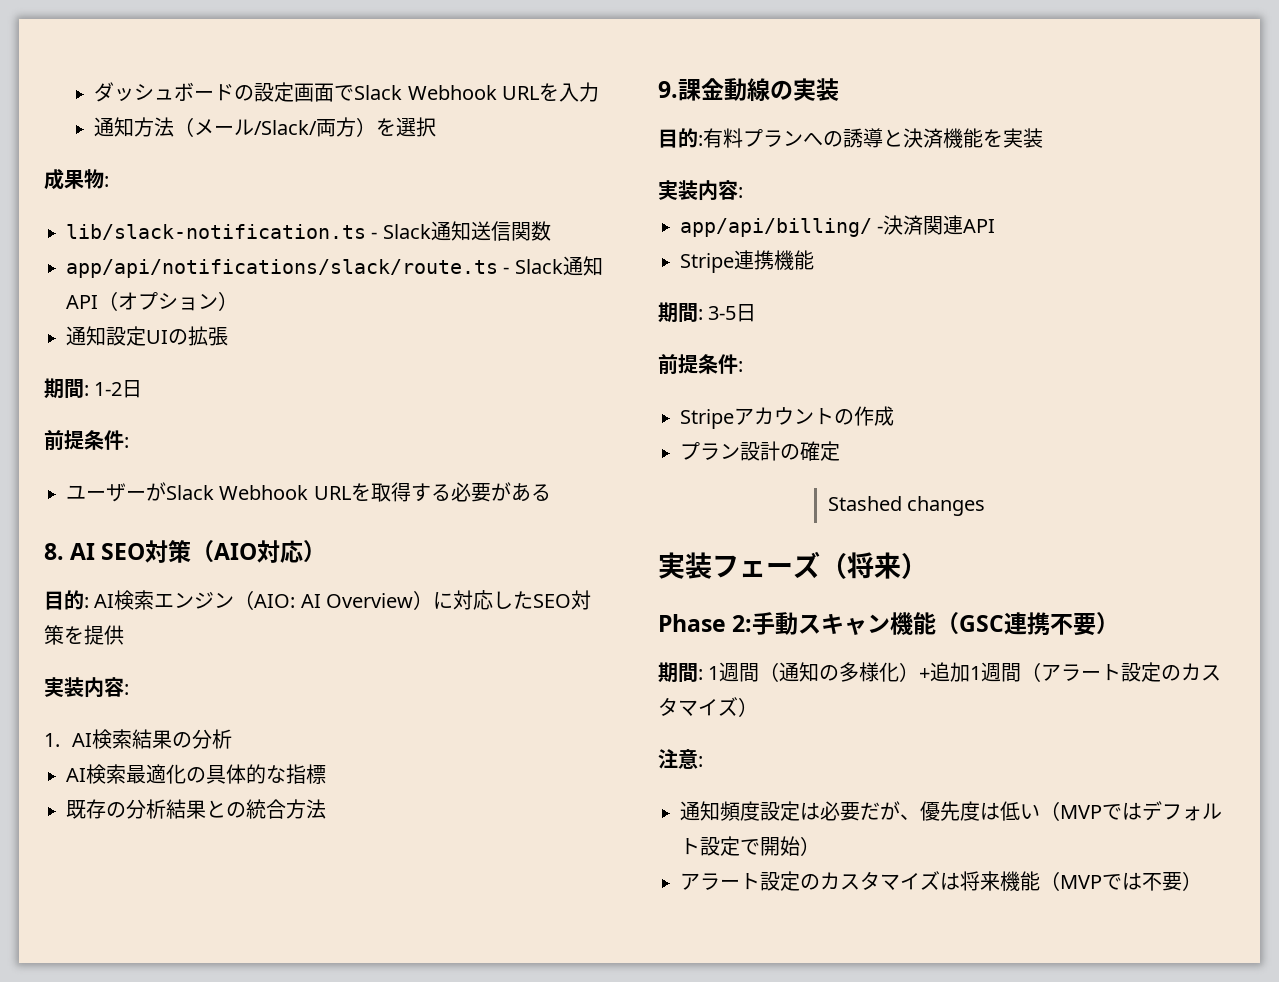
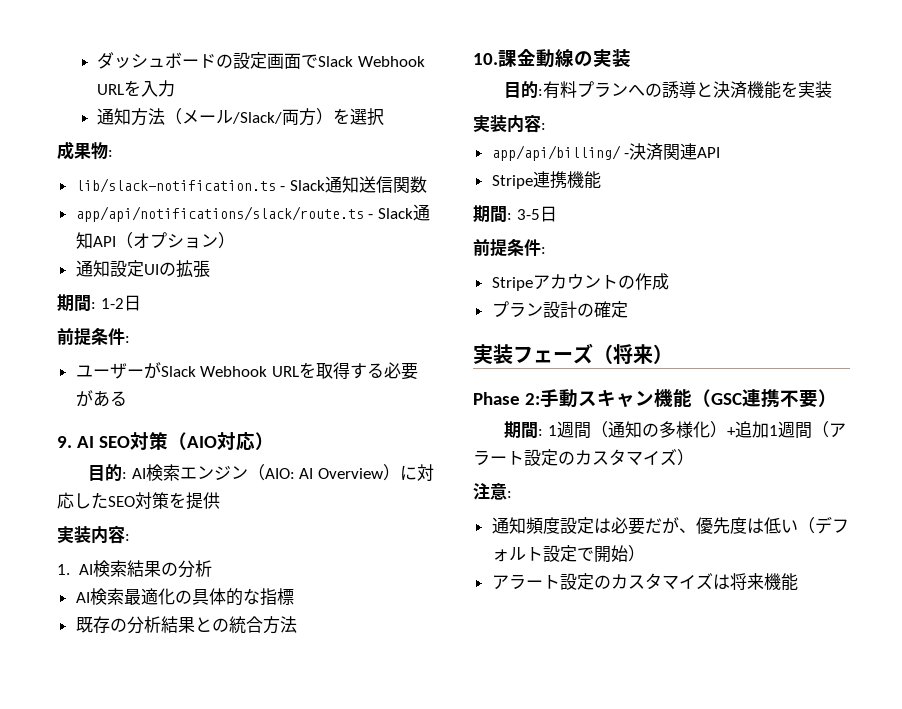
[44,543,64,560] 8. -> [57,436,72,448] 9.
[658,81,678,98] 9. -> [473,53,498,65] 10.
[827,496,986,516] // Stashed changes -> (628, 309) none
[1060,802,1142,820] MVPでは -> (815, 525) none
[1040,871,1202,891] （MVPでは不要） -> (798, 582) none

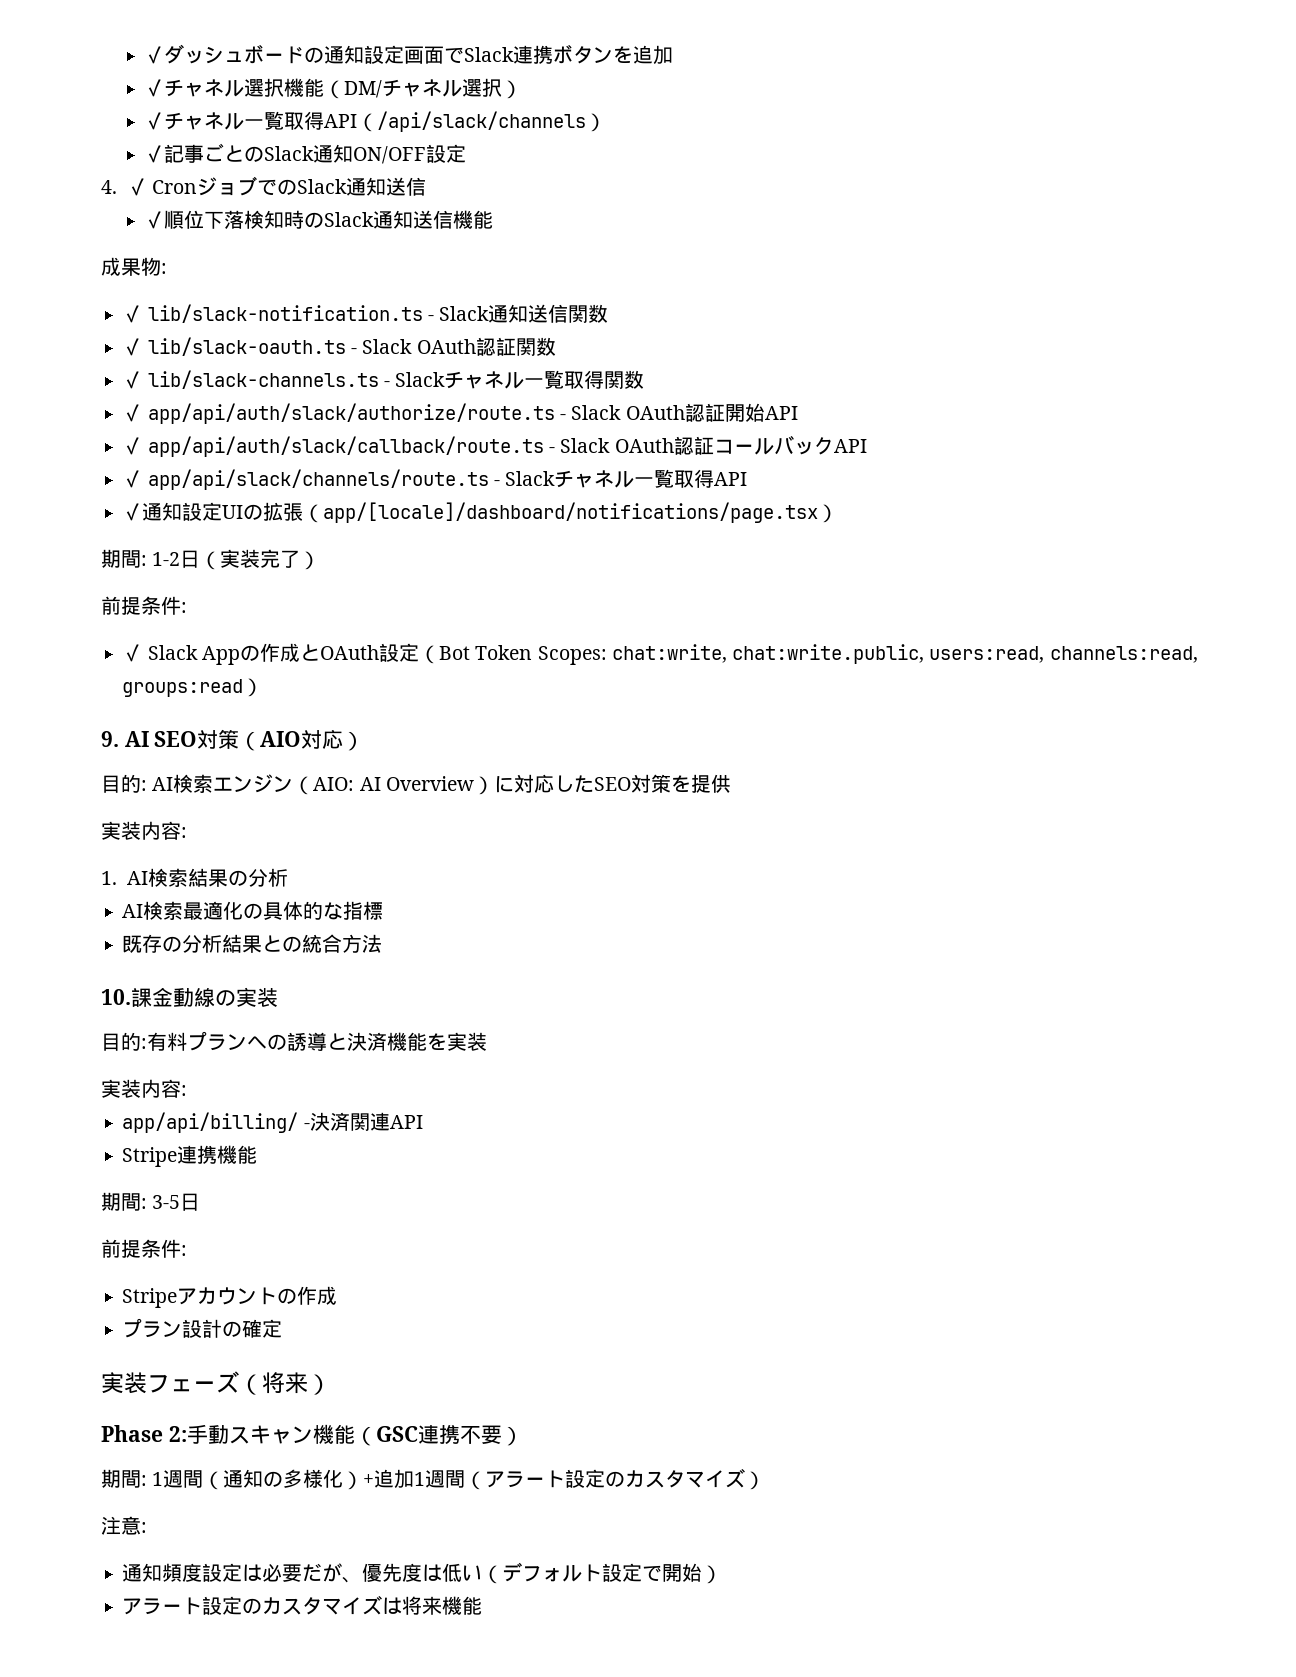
(97, 60) none -> [144,46,165,64] ✓
(234, 61) none -> [324,45,365,64] 通知
[357,56,425,67] [97,80,176,97] [97,108,385,126] Webhook URLを入力 // 通知方法（メール/Slack/両方）を選択 -> [513,44,674,65] [144,78,523,99] [144,111,607,132] [144,143,467,164] [101,176,427,196] [144,210,494,229] 連携ボタンを追加 // ✓チャネル選択機能（DM/チャネル選択） // ✓チャネル一覧取得API（/api/slack/channels） // ✓記事ごとのSlack通知ON/OFF設定 // 4. ✓ CronジョブでのSlack通知送信 // ✓順位下落検知時のSlack通知送信機能
(113, 153) none -> [122,305,143,323] ✓
[75,204,430,222] [75,232,235,249] app/api/notifications/slack/route.ts - Slack通知API（オプション） // -> [122,337,556,356] [122,370,645,389] [122,403,798,424] [122,435,867,457] [122,469,748,490] [122,503,143,521] ✓ lib/slack-oauth.ts - Slack OAuth認証関数 // ✓ lib/slack-channels.ts - Slackチャネル一覧取得関数 // ✓ app/api/auth/slack/authorize/route.ts - Slack OAuth認証開始API // ✓ app/api/auth/slack/callback/route.ts - Slack OAuth認証コールバックAPI // ✓ app/api/slack/channels/route.ts - Slackチャネル一覧取得API // ✓
(210, 269) none -> [303,502,839,523] （app/[locale]/dashboard/notifications/page.tsx）
[57,327,130,345] [75,362,418,380] [75,390,127,407] // 前提条件: // ユーザーがSlack Webhook URLを取得する必要がある -> [200,549,321,570] [101,596,187,615] [122,643,1198,665] [122,678,264,697] （実装完了） // 前提条件: // ✓ Slack Appの作成とOAuth設定（Bot Token Scopes: chat:write, chat:write.public, users:read, channels:read, groups:read）

